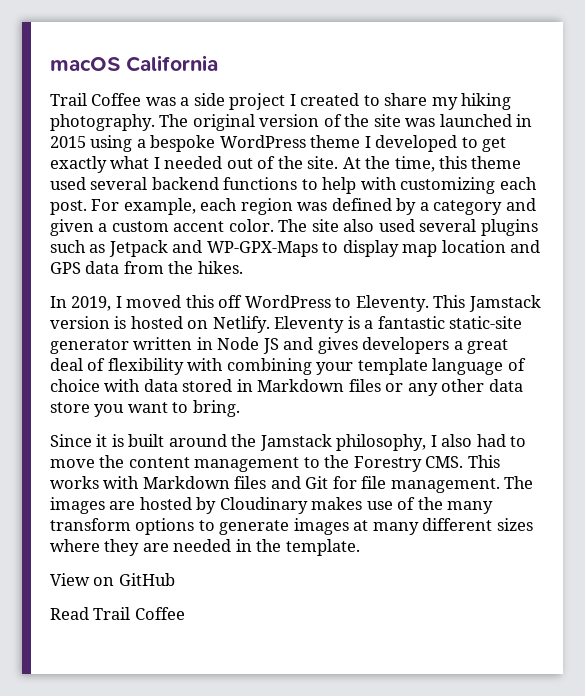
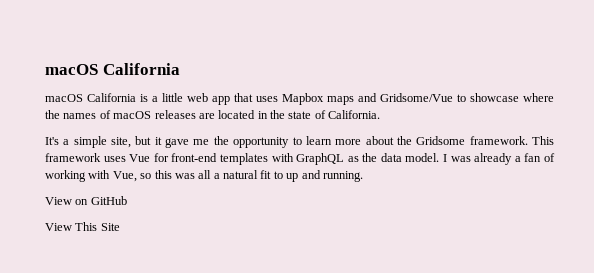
[50,93,512,110] [50,114,533,131] [50,135,507,152] [50,156,522,173] [50,177,537,194] [50,198,536,215] [50,219,538,236] [50,240,541,257] [50,261,243,274] [50,295,541,312] [50,316,523,333] [50,337,509,354] [50,358,526,375] [50,379,523,396] [50,400,240,417] [50,434,527,451] [50,455,500,472] [50,476,534,493] [50,497,494,514] [50,518,533,535] [50,539,360,556] Trail Coffee was a side project I created to share my hiking photography. The original version of the site was launched in 2015 using a bespoke WordPress theme I developed to get exactly what I needed out of the site. At the time, this theme used several backend functions to help with customizing each post. For example, each region was defined by a category and given a custom accent color. The site also used several plugins such as Jetpack and WP-GPX-Maps to display map location and GPS data from the hikes. // In 2019, I moved this off WordPress to Eleventy. This Jamstack version is hosted on Netlify. Eleventy is a fantastic static-site generator written in Node JS and gives developers a great deal of flexibility with combining your template language of choice with data stored in Markdown files or any other data store you want to bring. // Since it is built around the Jamstack philosophy, I also had to move the content management to the Forestry CMS. This works with Markdown files and Git for file management. The images are hosted by Cloudinary makes use of the many transform options to generate images at many different sizes where they are needed in the template. -> [45,93,554,105] [45,110,381,119] [45,136,555,148] [45,153,555,165] [45,170,363,182] macOS California is a little web app that uses Mapbox maps and Gridsome/Vue to showcase where the names of macOS releases are located in the state of California. // It's a simple site, but it gave me the opportunity to learn more about the Gridsome framework. This framework uses Vue for front-end templates with GraphQL as the data model. I was already a fan of working with Vue, so this was all a natural fit to up and running.
[50,607,185,620] Read Trail Coffee -> [45,222,120,231] View This Site

